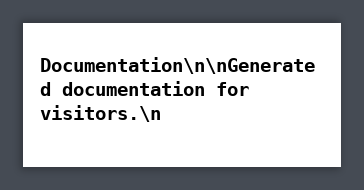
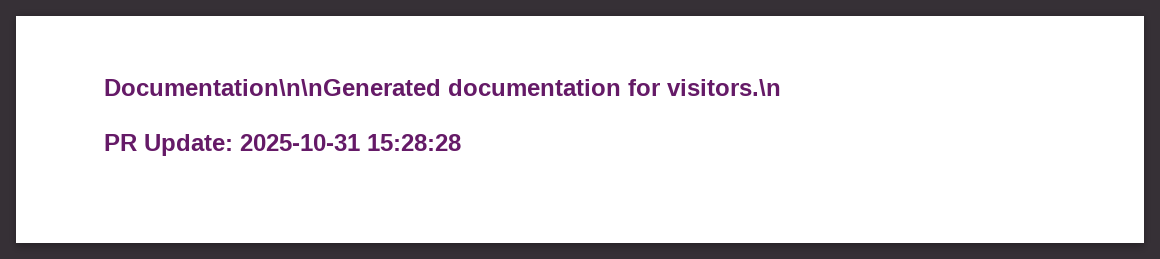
(161, 113) none -> [104,134,461,156] // PR Update: 2025-10-31 15:28:28

